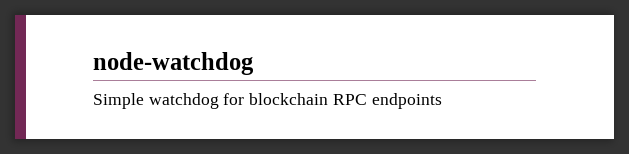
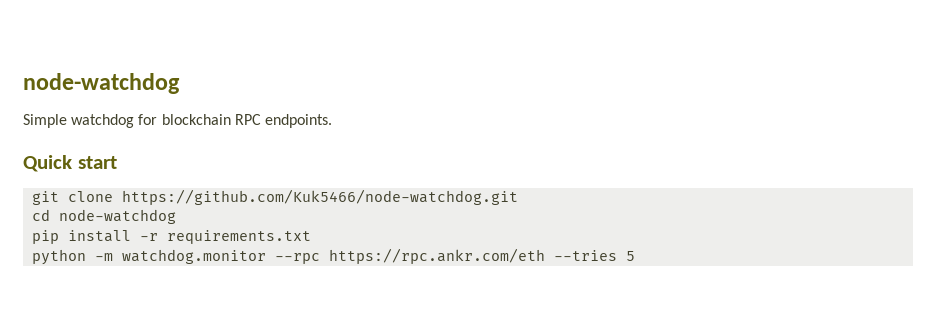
[371,93,442,109] endpoints -> [264,114,332,128] [23,155,117,172] [32,189,519,205] [32,209,177,224] [32,230,312,244] [32,248,636,265] endpoints. // Quick start // git clone https://github.com/Kuk5466/node-watchdog.git // cd node-watchdog // pip install -r requirements.txt // python -m watchdog.monitor --rpc https://rpc.ankr.com/eth --tries 5

